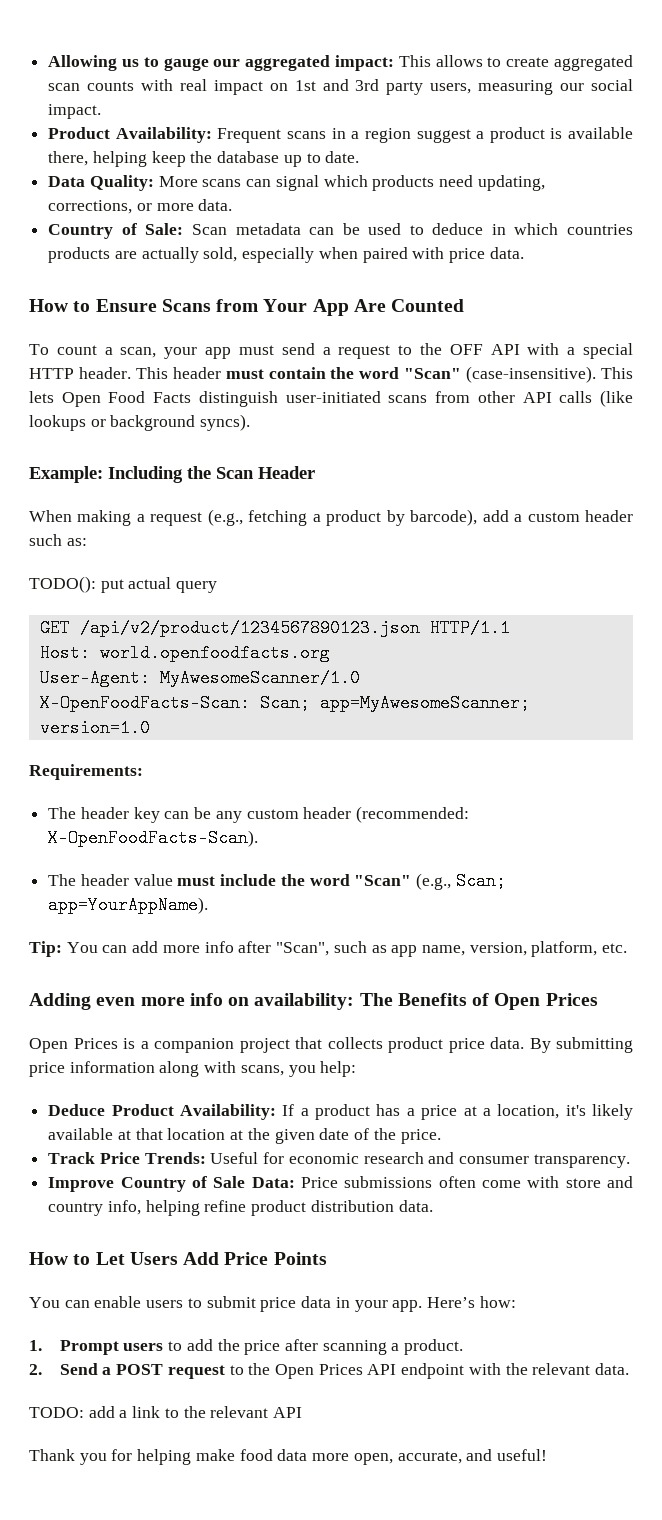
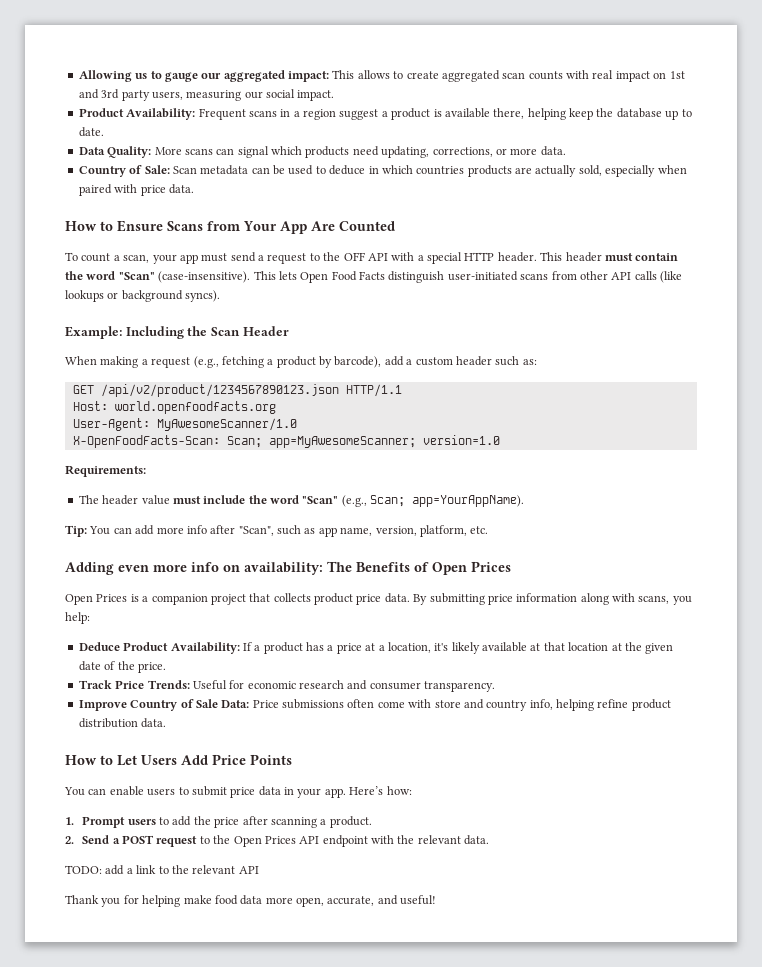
[29,576,218,593] // TODO(): put actual query -> (537, 362) none
[48,806,470,823] [48,829,259,847] // The header key can be any custom header (recommended: X-OpenFoodFacts-Scan). -> (146, 471) none

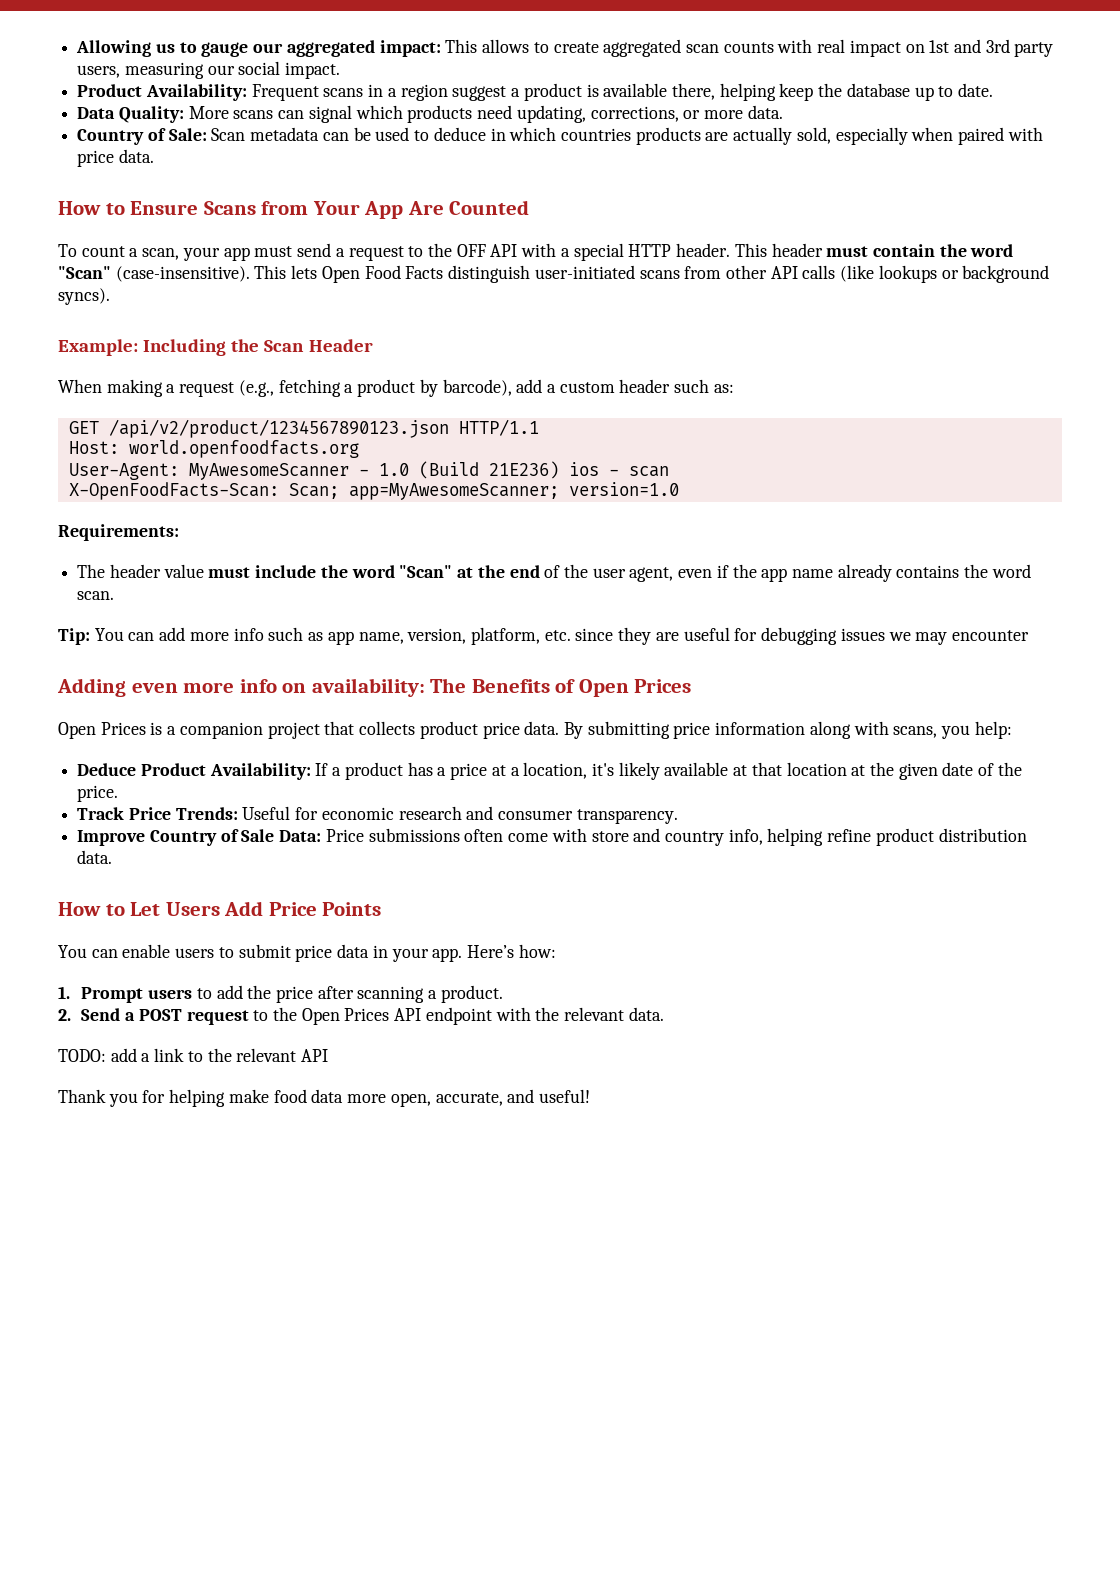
[156,418,297,431] MyAwesomeScanner/1.0 -> [188,461,669,480] MyAwesomeScanner - 1.0 (Build 21E236) ios - scan
[341,495,525,507] (e.g., Scan; app=YourAppName). -> [457,564,1031,582] [77,591,115,600] at the end of the user agent, even if the app name already contains the word scan.
[210,525,274,536] after "Scan", -> (264, 634) none
(489, 530) none -> [575,627,1029,645] since they are useful for debugging issues we may encounter

